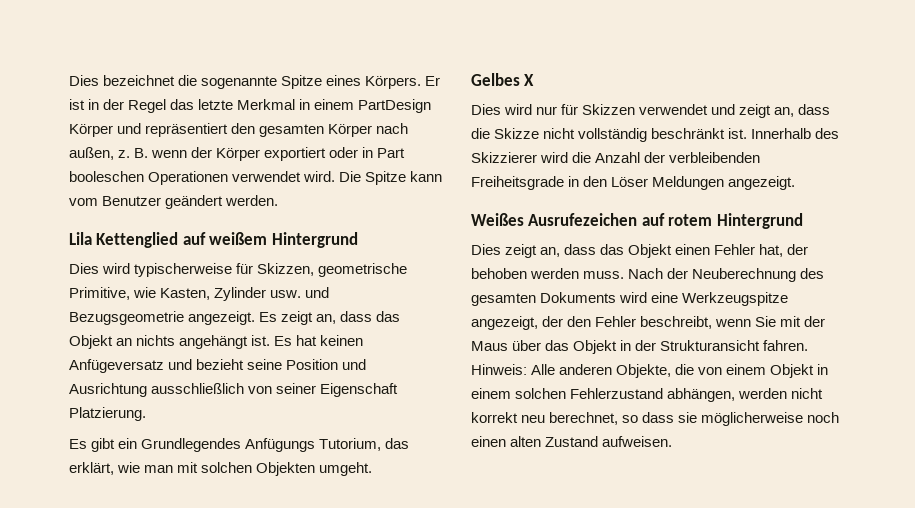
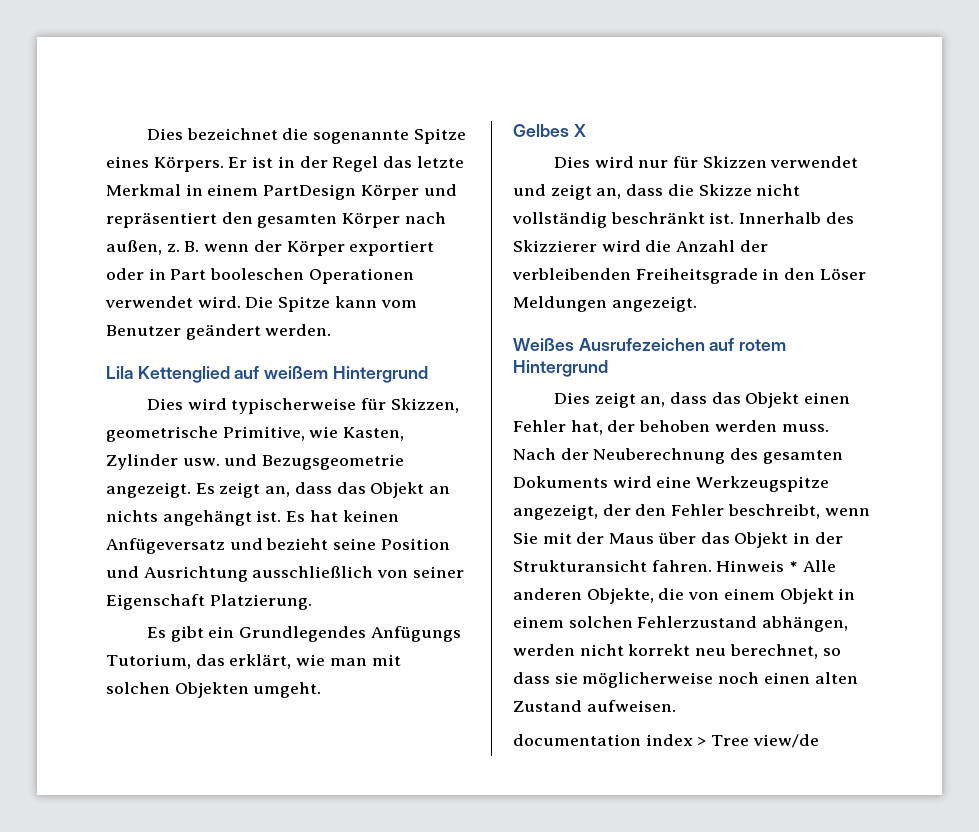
[471,364,527,375] Hinweis: -> [716,560,799,572] Hinweis *
(673, 441) none -> [513,734,819,748] // documentation index > Tree view/de

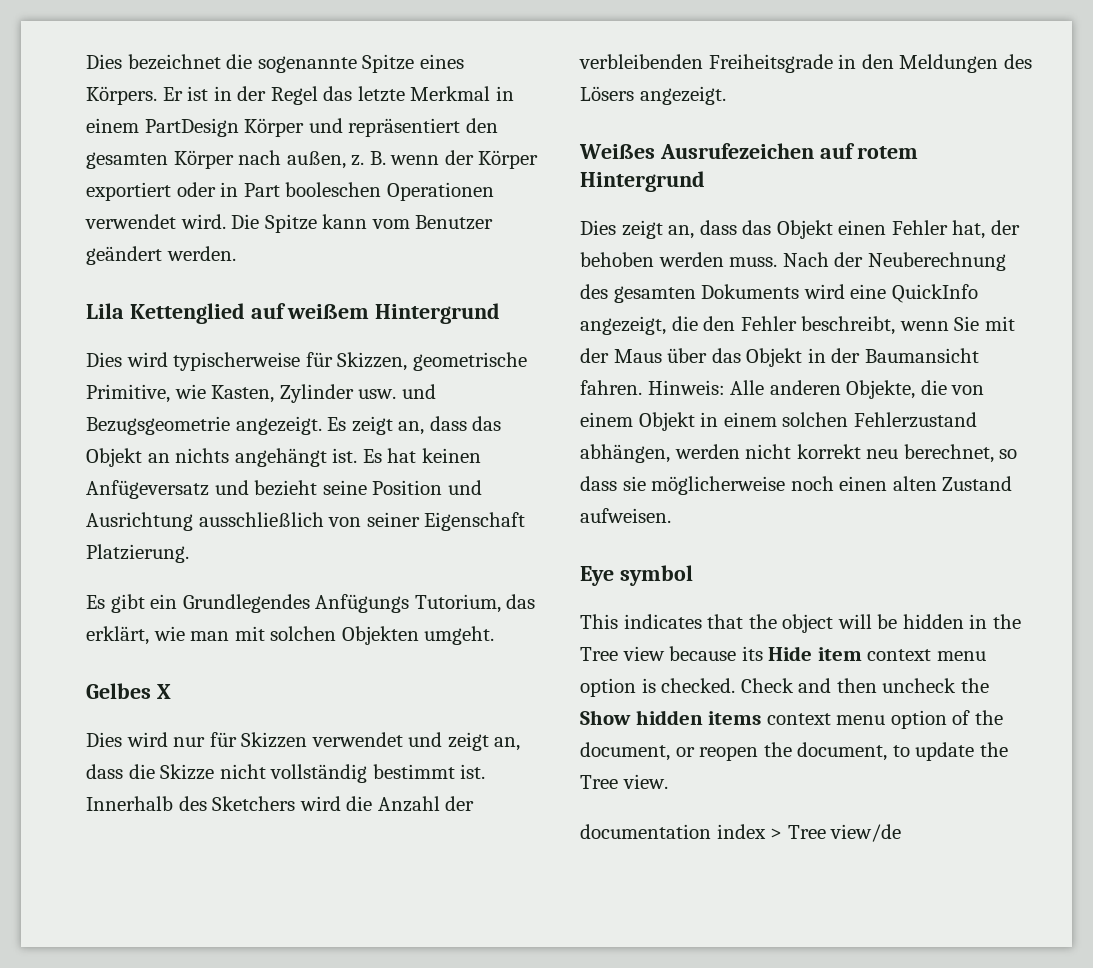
[610,212,705,224] beschränkt -> [372,764,455,779] bestimmt
[513,240,597,252] Skizzierer -> [212,796,296,811] Sketchers
[819,269,866,280] [513,296,607,312] Löser Meldungen -> [899,54,1032,73] [580,86,634,101] Meldungen des Lösers
[696,476,830,492] [513,504,631,520] Werkzeugspitze angezeigt, der -> [891,284,978,303] [580,316,698,335] QuickInfo angezeigt, die
[513,560,799,572] Strukturansicht fahren. Hinweis * -> [864,348,979,363] [580,380,725,395] Baumansicht fahren. Hinweis:
(676, 706) none -> [580,565,693,586] [580,614,1021,633] [580,646,986,661] [580,678,989,697] [580,710,1003,729] [580,742,1008,761] [580,774,668,789] // Eye symbol // This indicates that the object will be hidden in the Tree view because its Hide item context menu option is checked. Check and then uncheck the Show hidden items context menu option of the document, or reopen the document, to update the Tree view.

